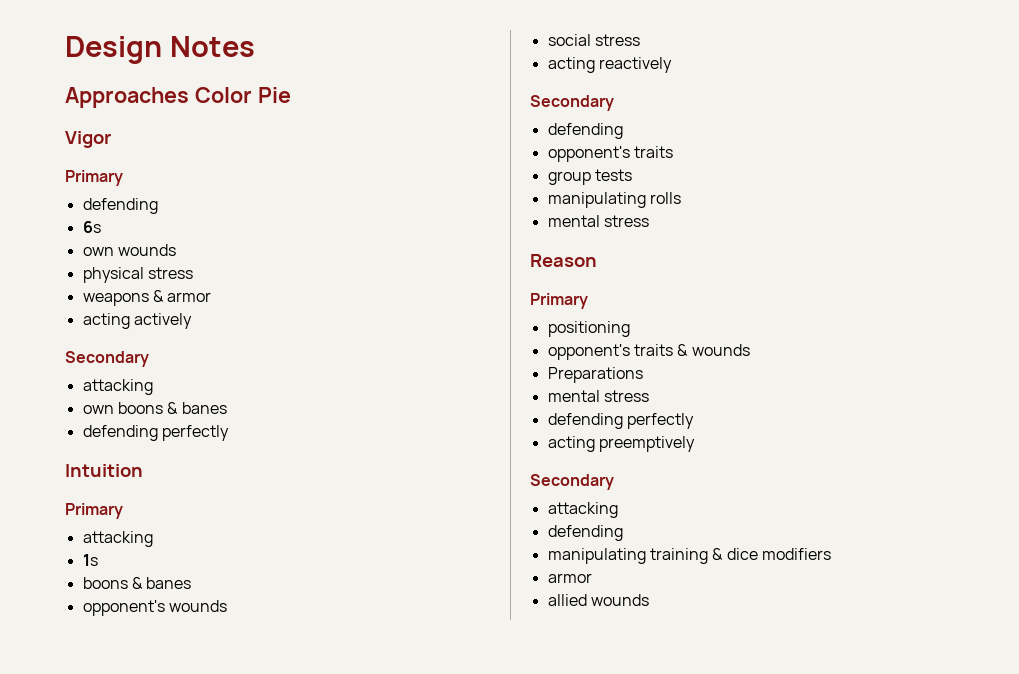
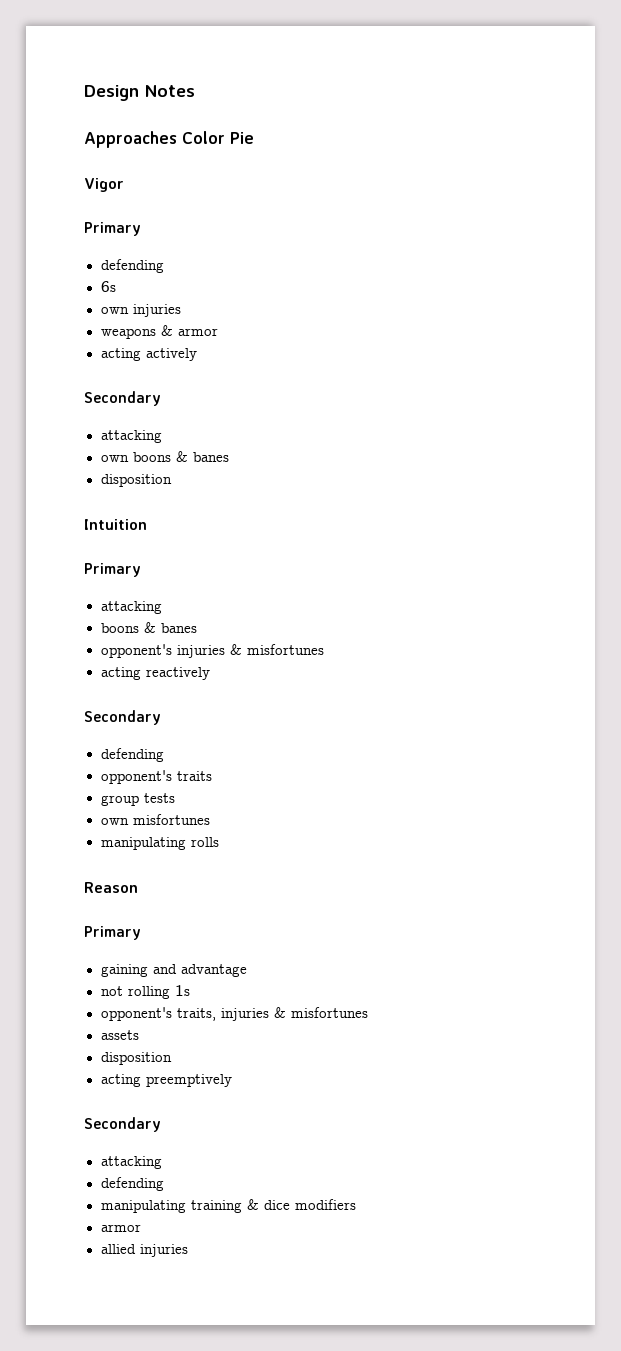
[117,244,176,256] [82,267,193,283] wounds // physical stress -> [132,304,181,317] injuries
[82,425,229,441] defending perfectly -> [100,474,172,487] disposition
[82,554,98,566] // 1s -> (162, 607) none
[168,600,227,612] [547,34,640,46] wounds // social stress -> [176,644,324,658] injuries & misfortunes
(632, 175) none -> [100,814,210,825] // own misfortunes
[547,215,649,227] // mental stress -> (219, 842) none
[547,321,630,337] [547,344,750,360] [547,367,643,383] [547,390,649,402] [547,413,694,429] positioning // opponent's traits & wounds // Preparations // mental stress // defending perfectly -> [100,964,247,977] [100,985,190,999] [100,1007,368,1021] [100,1030,139,1040] [100,1052,172,1065] gaining and advantage // not rolling 1s // opponent's traits, injuries & misfortunes // assets // disposition
[590,594,649,606] wounds -> [139,1244,188,1257] injuries

